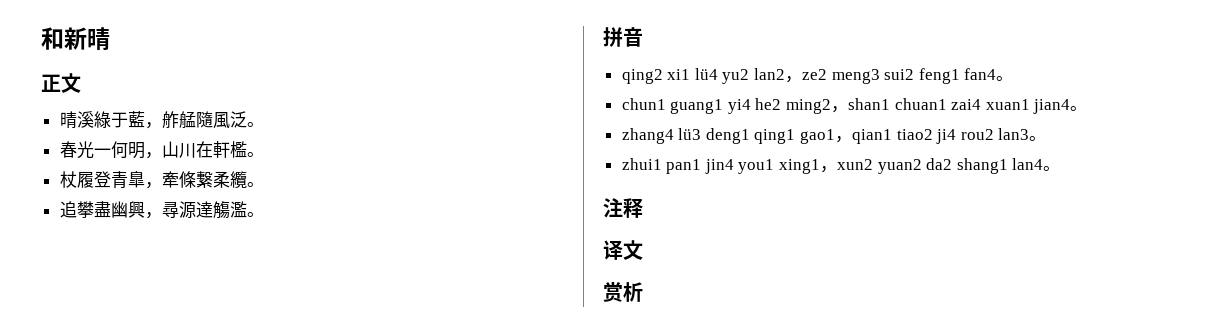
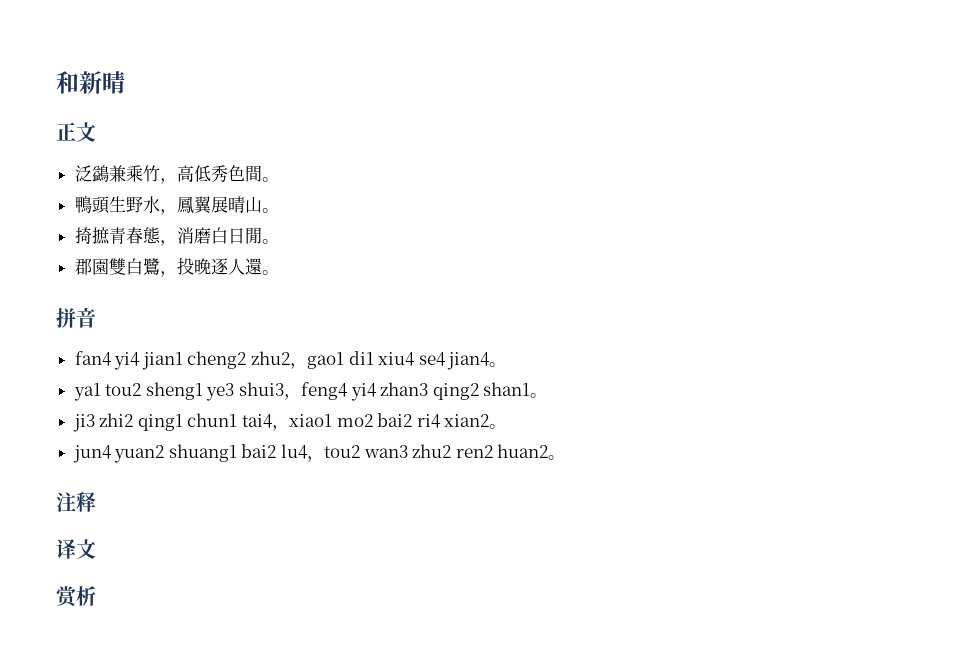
[59,111,264,129] [59,141,264,159] [59,171,264,189] [59,201,264,219] [603,27,643,47] [621,68,1014,84] [621,98,1088,114] [621,128,1047,144] [621,158,1044,174] 晴溪綠于藍，舴艋隨風泛。 // 春光一何明，山川在軒檻。 // 杖履登青臯，牽條繋柔纜。 // 追攀盡幽興，尋源達觴濫。 // 拼音 // qing2 xi1 lü4 yu2 lan2，ze2 meng3 sui2 feng1 fan4。 // chun1 guang1 yi4 he2 ming2，shan1 chuan1 zai4 xuan1 jian4。 // zhang4 lü3 deng1 qing1 gao1，qian1 tiao2 ji4 rou2 lan3。 // zhui1 pan1 jin4 you1 xing1，xun2 yuan2 da2 shang1 lan4 -> [74,165,279,184] [74,196,279,215] [74,227,279,246] [74,257,279,277] [56,307,96,328] [74,351,507,370] [73,382,548,401] [72,413,507,432] [72,444,549,463] 泛鷁兼乘竹，高低秀色間。 // 鴨頭生野水，鳳翼展晴山。 // 掎摭青春態，消磨白日閒。 // 郡園雙白鷺，投晚逐人還。 // 拼音 // fan4 yi4 jian1 cheng2 zhu2，gao1 di1 xiu4 se4 jian4。 // ya1 tou2 sheng1 ye3 shui3，feng4 yi4 zhan3 qing2 shan1。 // ji3 zhi2 qing1 chun1 tai4，xiao1 mo2 bai2 ri4 xian2。 // jun4 yuan2 shuang1 bai2 lu4，tou2 wan3 zhu2 ren2 huan2

